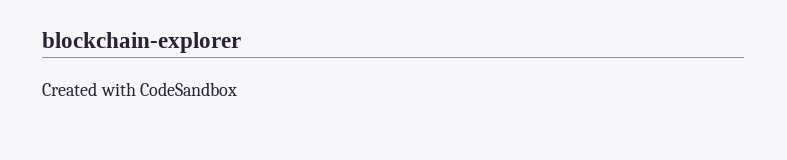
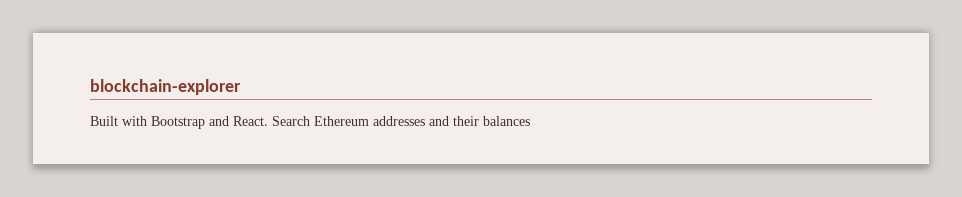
[42,82,238,96] Created with CodeSandbox -> [90,116,530,129] Built with Bootstrap and React. Search Ethereum addresses and their balances

